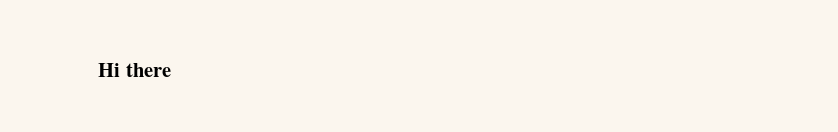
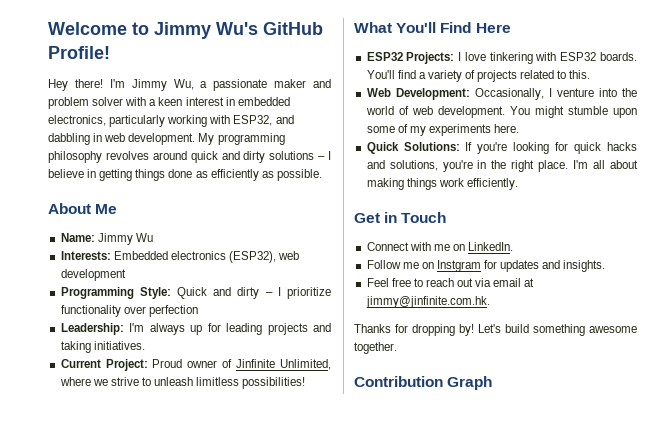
[98,63,171,77] Hi there -> [48,22,323,39] [48,46,110,59] [48,79,331,91] [48,97,290,109] [48,115,294,127] [48,133,285,145] [48,151,331,163] [48,169,322,181] [48,203,118,214] [60,233,153,245] [60,251,300,263] [60,269,126,281] [60,287,332,299] [60,305,198,317] [60,323,332,335] [60,341,145,353] [60,359,332,371] [59,377,306,389] [354,22,511,33] [366,52,637,64] [366,70,591,82] [366,88,637,100] [365,106,637,118] [366,124,520,136] [366,142,637,154] [366,160,638,172] [366,178,518,190] [354,212,447,223] [366,242,514,251] [366,260,606,272] [366,278,535,287] [365,296,490,308] [354,324,637,336] [354,342,397,354] [354,376,493,390] Welcome to Jimmy Wu's GitHub Profile! // Hey there! I'm Jimmy Wu, a passionate maker and problem solver with a keen interest in embedded electronics, particularly working with ESP32, and dabbling in web development. My programming philosophy revolves around quick and dirty solutions – I believe in getting things done as efficiently as possible. // About Me // Name: Jimmy Wu // Interests: Embedded electronics (ESP32), web development // Programming Style: Quick and dirty – I prioritize functionality over perfection // Leadership: I'm always up for leading projects and taking initiatives. // Current Project: Proud owner of Jinfinite Unlimited, where we strive to unleash limitless possibilities! // What You'll Find Here // ESP32 Projects: I love tinkering with ESP32 boards. You'll find a variety of projects related to this. // Web Development: Occasionally, I venture into the world of web development. You might stumble upon some of my experiments here. // Quick Solutions: If you're looking for quick hacks and solutions, you're in the right place. I'm all about making things work efficiently. // Get in Touch // Connect with me on LinkedIn. // Follow me on Instgram for updates and insights. // Feel free to reach out via email at jimmy@jinfinite.com.hk. // Thanks for dropping by! Let's build something awesome together. // Contribution Graph

